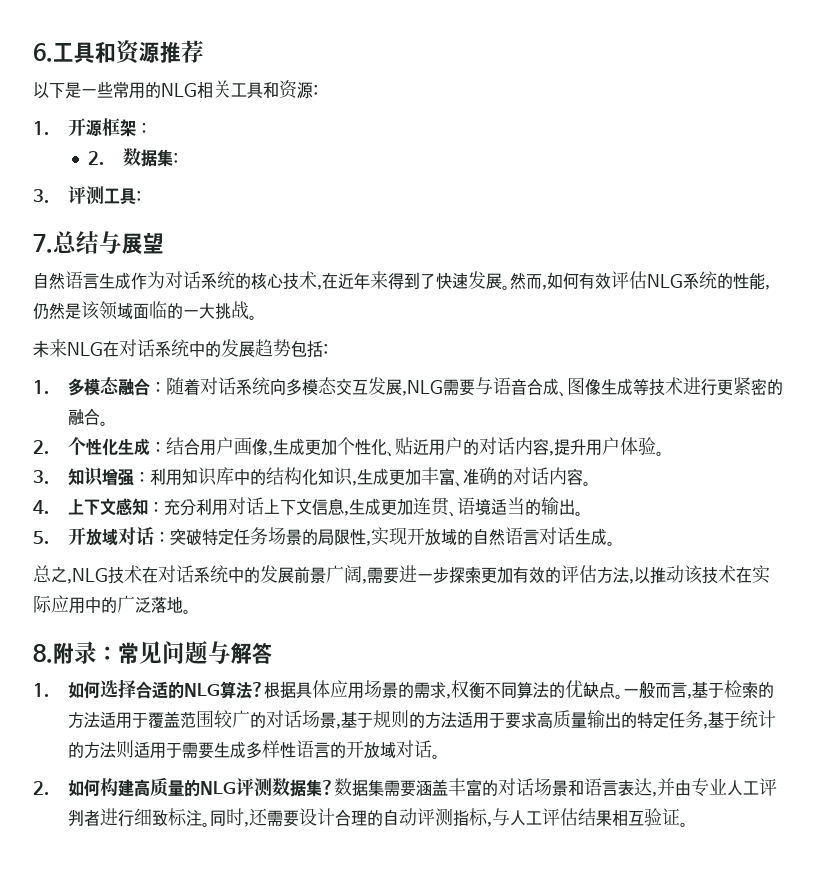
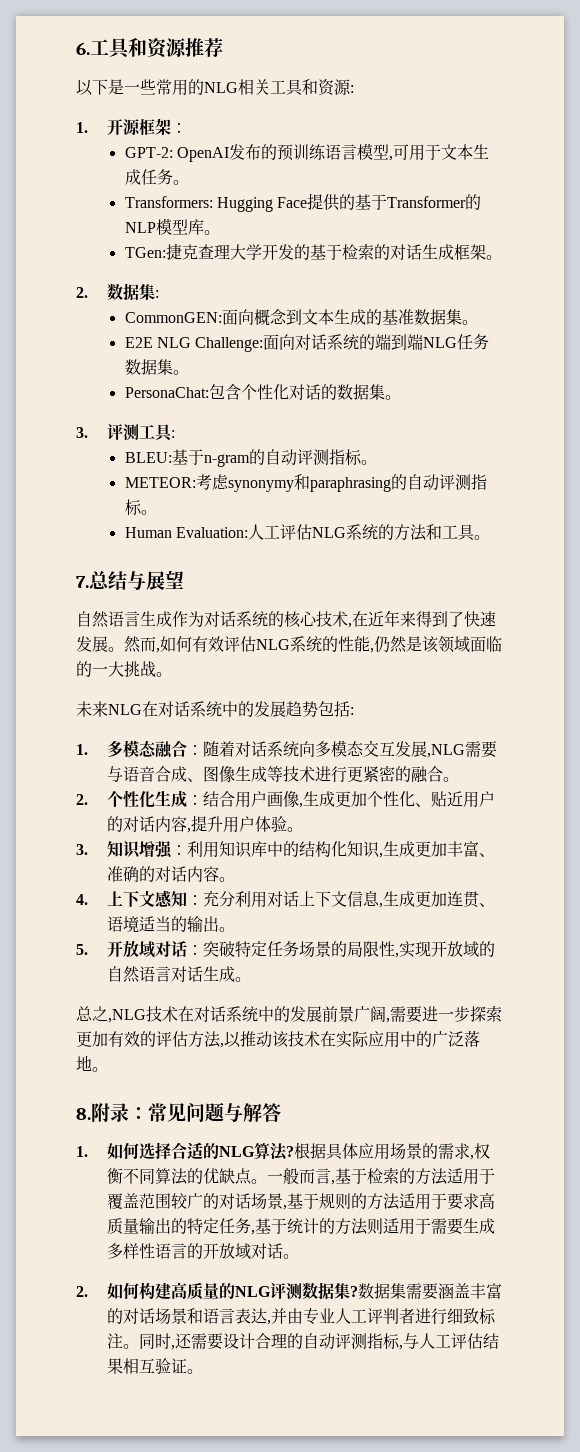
[87,148,178,167] [33,186,141,205] 2.数据集: // 3.评测工具: -> [124,143,490,162] [124,169,189,185] [124,193,482,212] [124,218,220,235] [124,243,502,260] [76,283,160,301] [124,309,478,326] [124,334,490,352] [124,359,189,375] [124,384,401,400] [76,424,176,442] [124,449,377,467] [124,474,487,492] [124,499,157,516] [124,524,491,541] GPT-2: OpenAI发布的预训练语言模型,可用于文本生成任务。 // Transformers: Hugging Face提供的基于Transformer的NLP模型库。 // TGen:捷克查理大学开发的基于检索的对话生成框架。 // 2.数据集: // CommonGEN:面向概念到文本生成的基准数据集。 // E2E NLG Challenge:面向对话系统的端到端NLG任务数据集。 // PersonaChat:包含个性化对话的数据集。 // 3.评测工具: // BLEU:基于n-gram的自动评测指标。 // METEOR:考虑synonymy和paraphrasing的自动评测指标。 // Human Evaluation:人工评估NLG系统的方法和工具。

